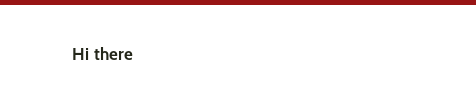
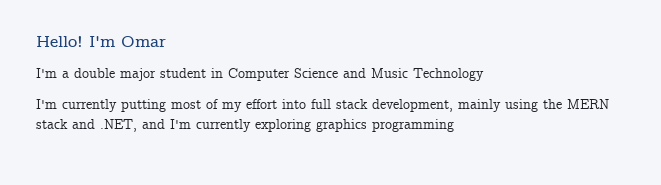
[72,47,133,60] Hi there -> [36,36,166,47] [36,68,484,81] [36,99,609,112] [36,119,454,132] Hello! I'm Omar // I'm a double major student in Computer Science and Music Technology // I'm currently putting most of my effort into full stack development, mainly using the MERN stack and .NET, and I'm currently exploring graphics programming

